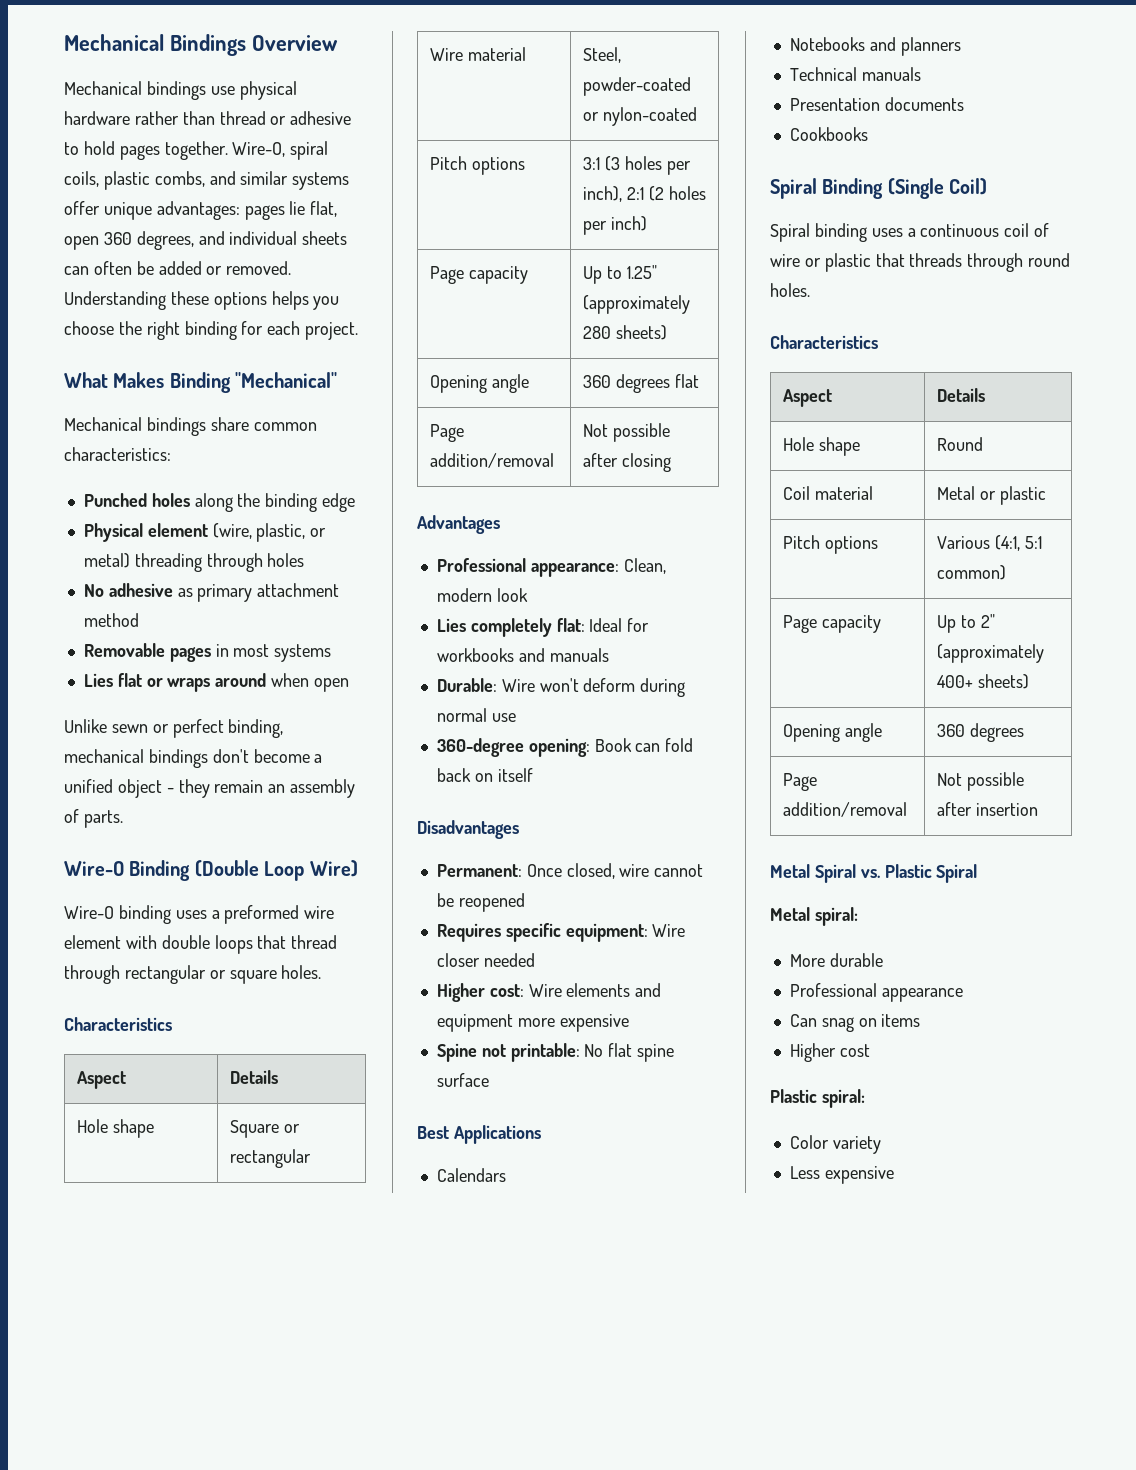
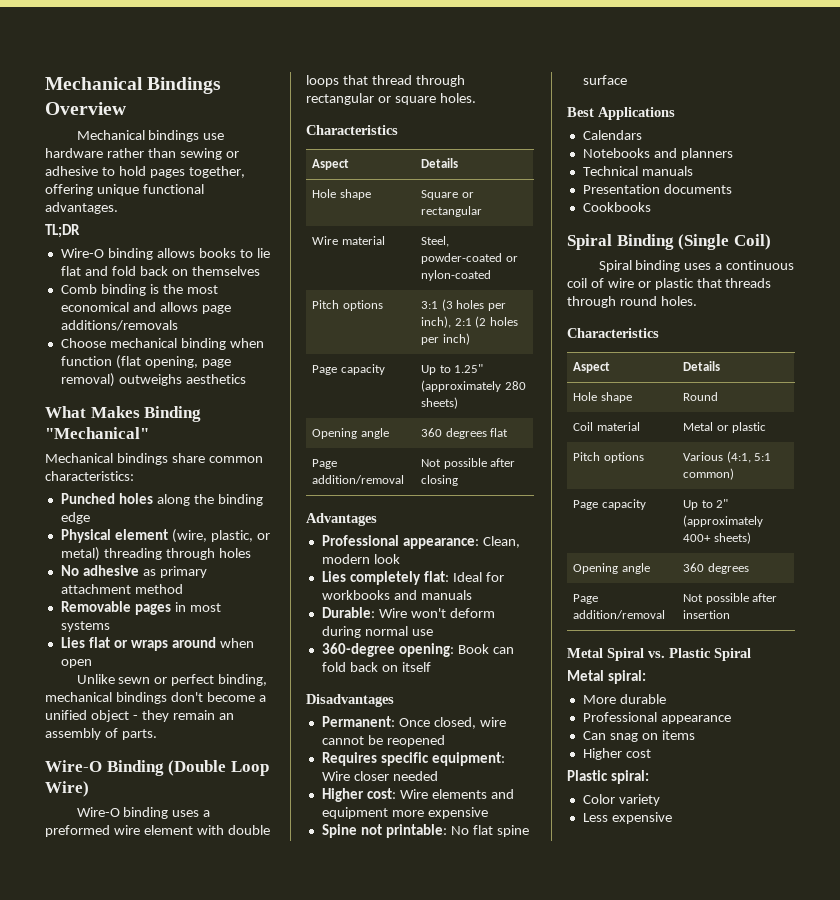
[239,81,297,100] physical -> (225, 136) none
[219,111,266,125] thread -> [179,148,222,160] sewing
[164,141,329,160] [64,171,350,190] [64,201,338,220] [64,231,348,250] [64,261,292,275] [64,291,340,310] [64,321,359,340] together. Wire-O, spiral coils, plastic combs, and similar systems offer unique advantages: pages lie flat, open 360 degrees, and individual sheets can often be added or removed. Understanding these options helps you choose the right binding for each project. -> [188,166,245,178] [45,184,204,196] [45,202,118,214] [45,224,80,238] [60,248,270,260] [60,266,260,276] [60,284,218,296] [60,302,231,314] [60,320,178,331] [60,338,264,350] [60,355,231,369] [60,373,246,387] together, offering unique functional advantages. // TL;DR // Wire-O binding allows books to lie flat and fold back on themselves // Comb binding is the most economical and allows page additions/removals // Choose mechanical binding when function (flat opening, page removal) outweighs aesthetics

